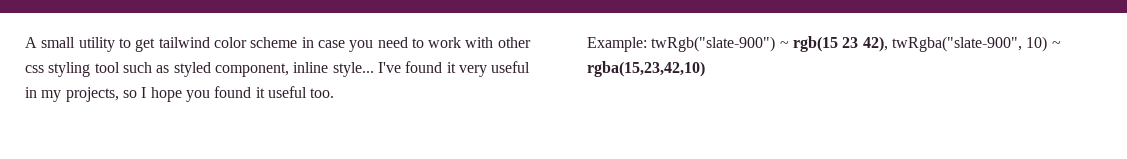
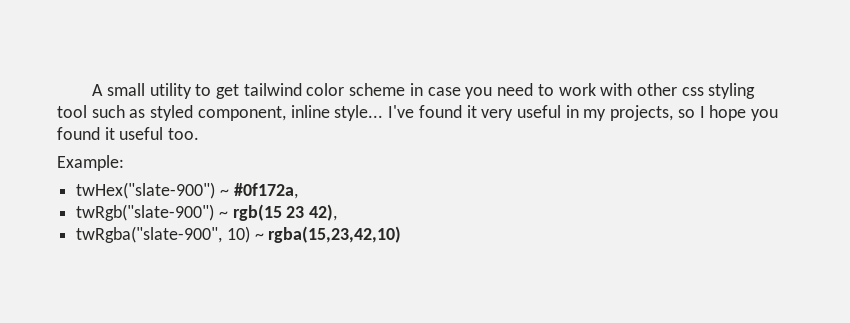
(647, 44) none -> [76,182,298,199] // twHex("slate-900") ~ #0f172a, //
(888, 44) none -> (338, 212) //

